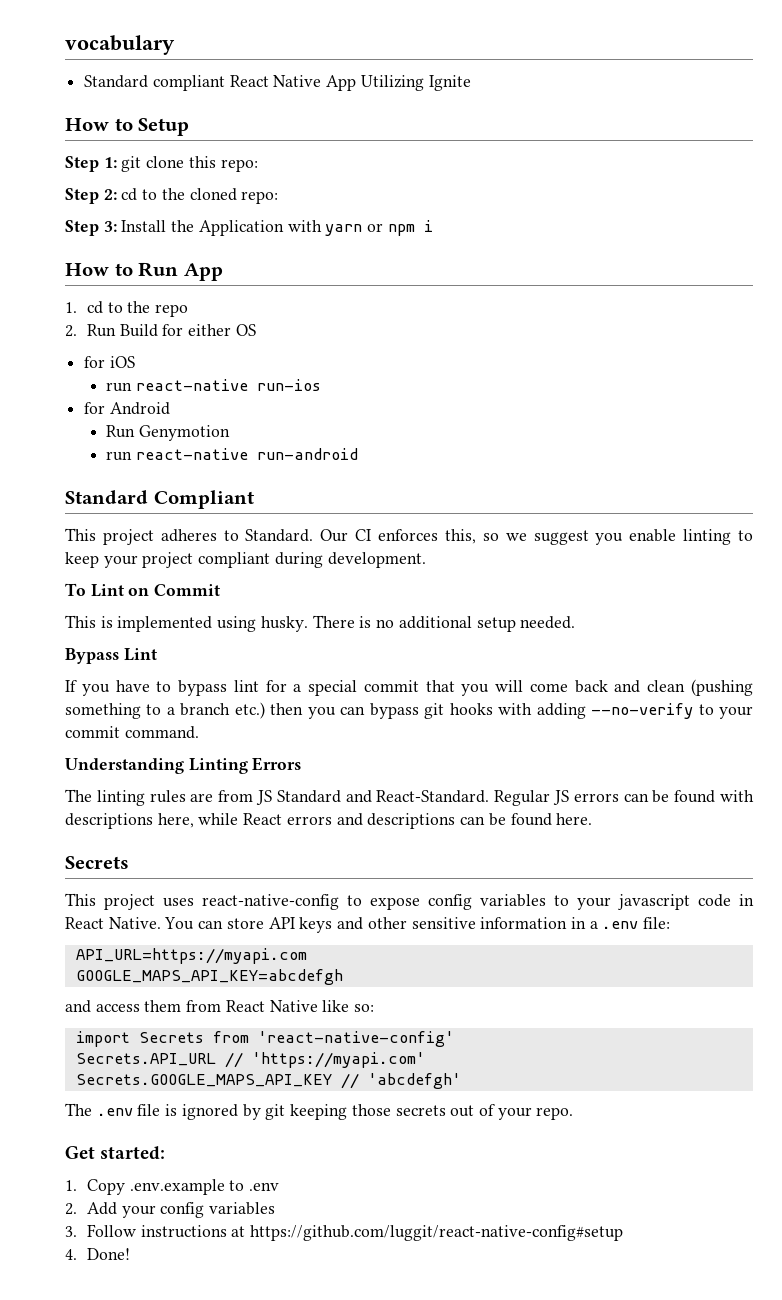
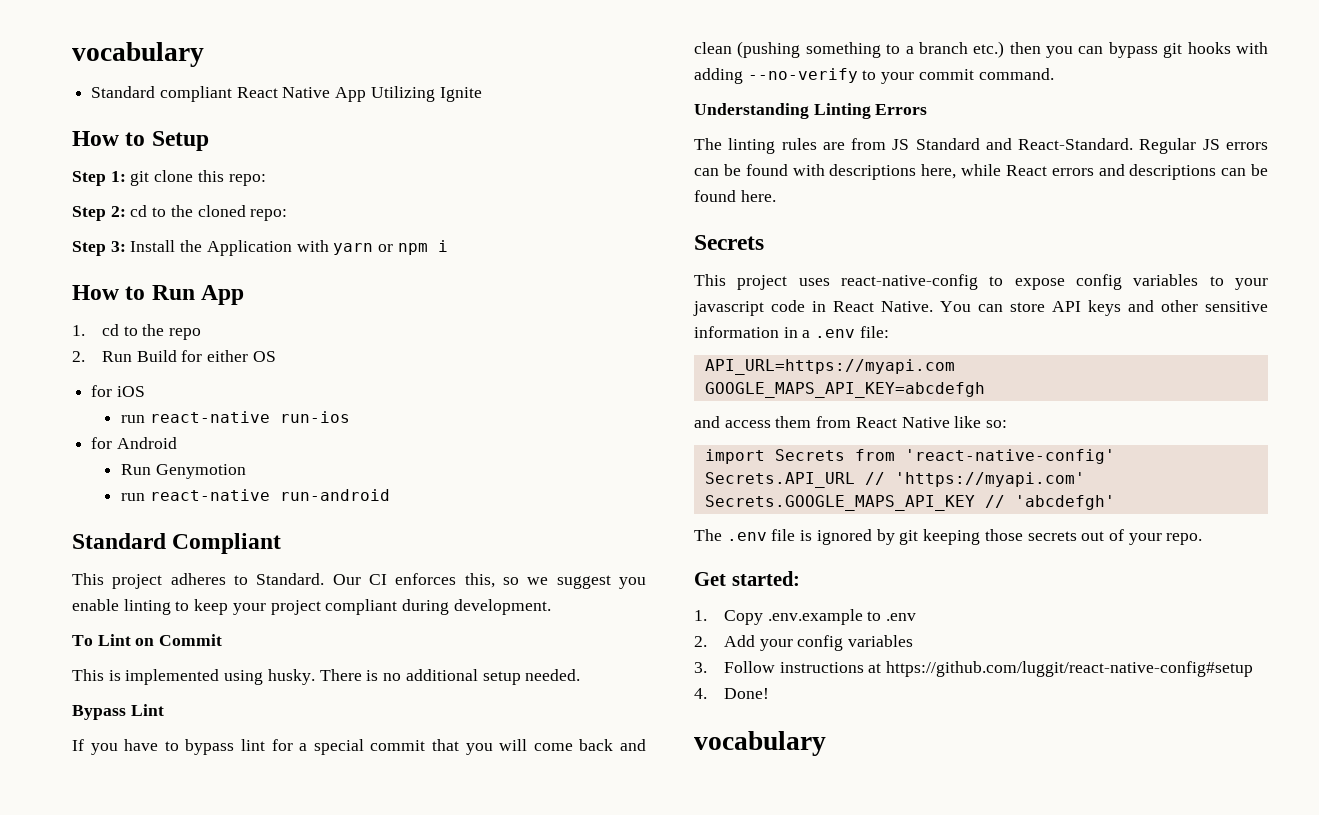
(131, 1254) none -> [694,731,826,756] // vocabulary

